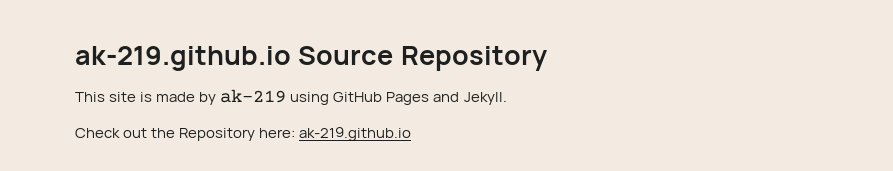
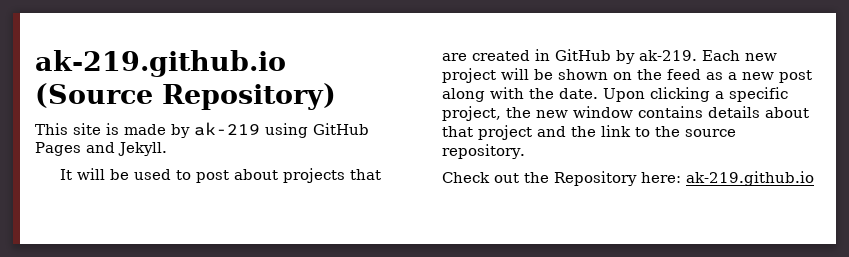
[75,46,547,71] ak-219.github.io Source Repository -> [35,50,286,77] [35,83,336,110] ak-219.github.io (Source Repository)
(507, 98) none -> [60,168,382,183] [442,49,777,64] [442,68,812,83] [442,87,788,102] [442,106,809,121] [442,125,736,140] [442,144,525,159] // It will be used to post about projects that are created in GitHub by ak-219. Each new project will be shown on the feed as a new post along with the date. Upon clicking a specific project, the new window contains details about that project and the link to the source repository.

